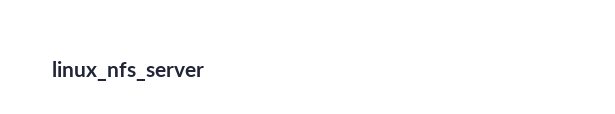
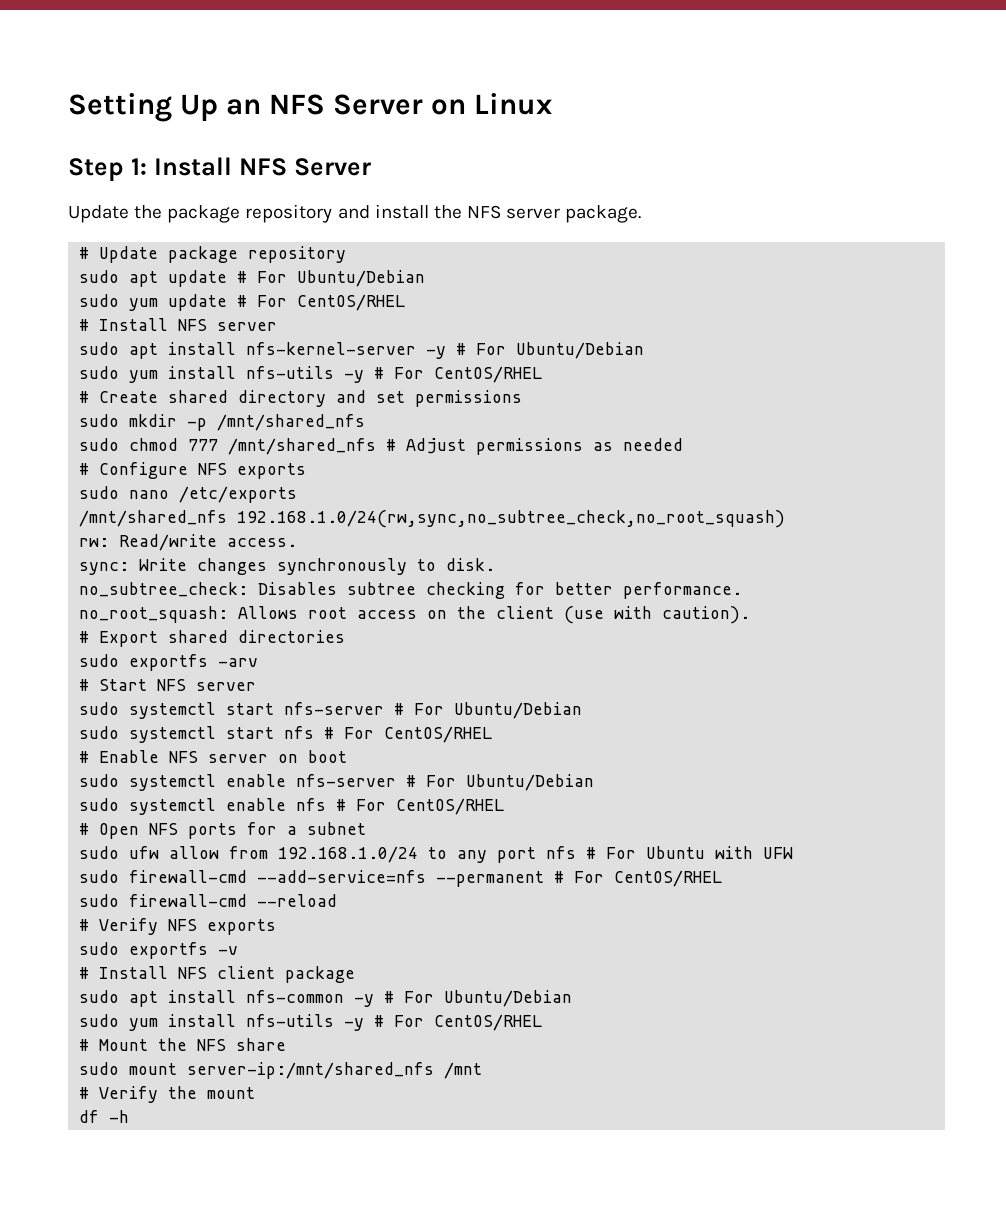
[52,61,204,81] linux_nfs_server -> [68,93,552,122] [68,157,371,182] [68,204,642,223] [79,246,347,263] [79,270,426,287] [79,294,406,311] [79,318,278,331] [79,342,645,359] [79,366,543,383] [79,390,523,407] [79,414,366,431] [79,438,684,455] [79,462,307,479] [79,486,298,503] [79,510,786,528] [79,534,298,551] [79,558,496,575] [79,582,743,599] [79,606,751,624] [79,630,346,647] [79,654,259,671] [79,679,257,691] [79,702,583,719] [79,726,493,743] [79,750,348,763] [79,774,595,791] [79,798,505,815] [79,822,367,839] [79,846,794,863] [79,870,723,887] [79,894,338,907] [79,918,277,935] [79,942,239,959] [79,966,356,983] [79,990,573,1007] [79,1014,543,1031] [79,1038,287,1051] [79,1062,483,1079] [79,1086,256,1103] [79,1110,130,1123] Setting Up an NFS Server on Linux // Step 1: Install NFS Server // Update the package repository and install the NFS server package. // # Update package repository // sudo apt update # For Ubuntu/Debian // sudo yum update # For CentOS/RHEL // # Install NFS server // sudo apt install nfs-kernel-server -y # For Ubuntu/Debian // sudo yum install nfs-utils -y # For CentOS/RHEL // # Create shared directory and set permissions // sudo mkdir -p /mnt/shared_nfs // sudo chmod 777 /mnt/shared_nfs # Adjust permissions as needed // # Configure NFS exports // sudo nano /etc/exports // /mnt/shared_nfs 192.168.1.0/24(rw,sync,no_subtree_check,no_root_squash) // rw: Read/write access. // sync: Write changes synchronously to disk. // no_subtree_check: Disables subtree checking for better performance. // no_root_squash: Allows root access on the client (use with caution). // # Export shared directories // sudo exportfs -arv // # Start NFS server // sudo systemctl start nfs-server # For Ubuntu/Debian // sudo systemctl start nfs # For CentOS/RHEL // # Enable NFS server on boot // sudo systemctl enable nfs-server # For Ubuntu/Debian // sudo systemctl enable nfs # For CentOS/RHEL // # Open NFS ports for a subnet // sudo ufw allow from 192.168.1.0/24 to any port nfs # For Ubuntu with UFW // sudo firewall-cmd --add-service=nfs --permanent # For CentOS/RHEL // sudo firewall-cmd --reload // # Verify NFS exports // sudo exportfs -v // # Install NFS client package // sudo apt install nfs-common -y # For Ubuntu/Debian // sudo yum install nfs-utils -y # For CentOS/RHEL // # Mount the NFS share // sudo mount server-ip:/mnt/shared_nfs /mnt // # Verify the mount // df -h

